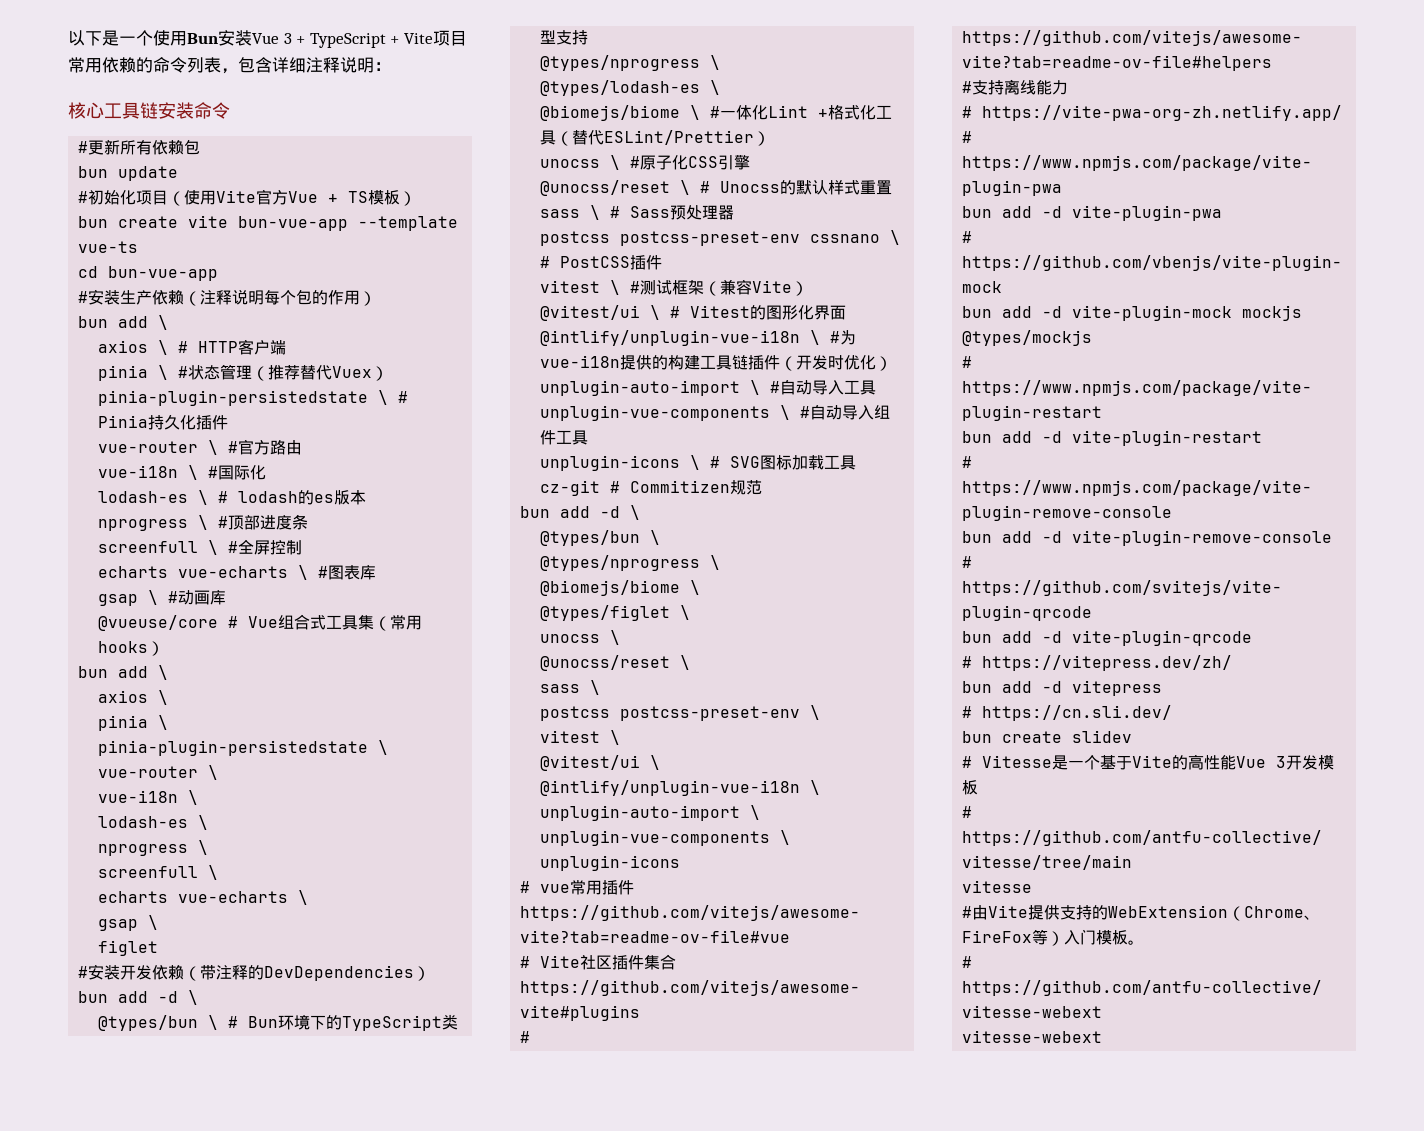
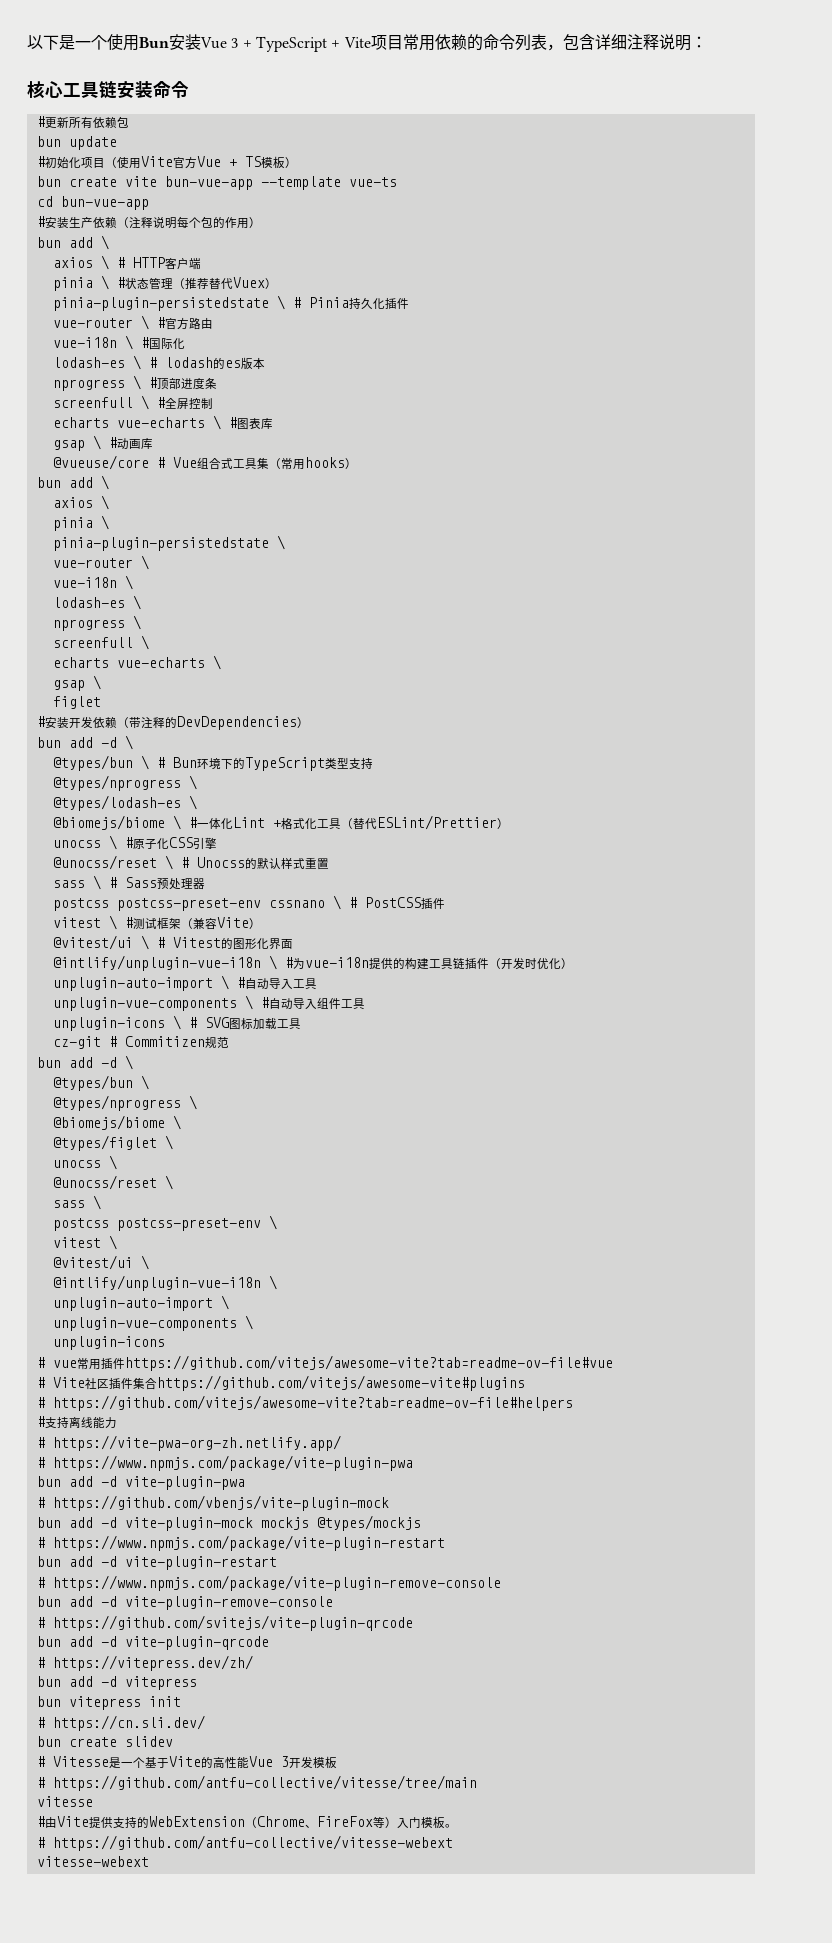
(1163, 688) none -> [36,1696,181,1710] // bun vitepress init

